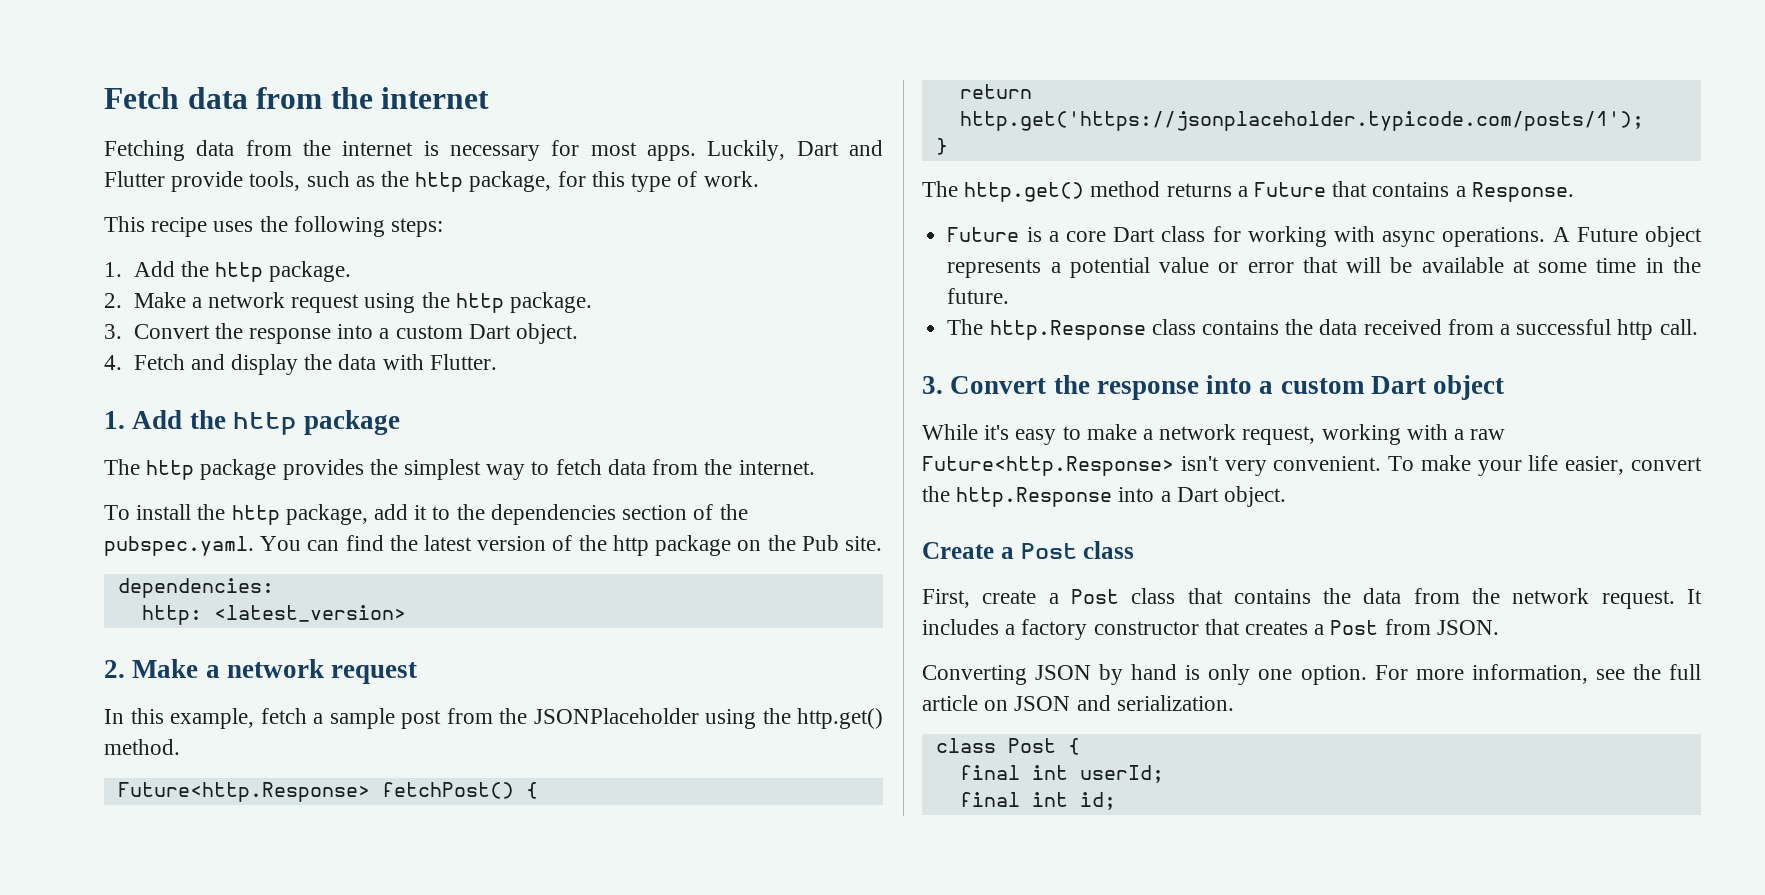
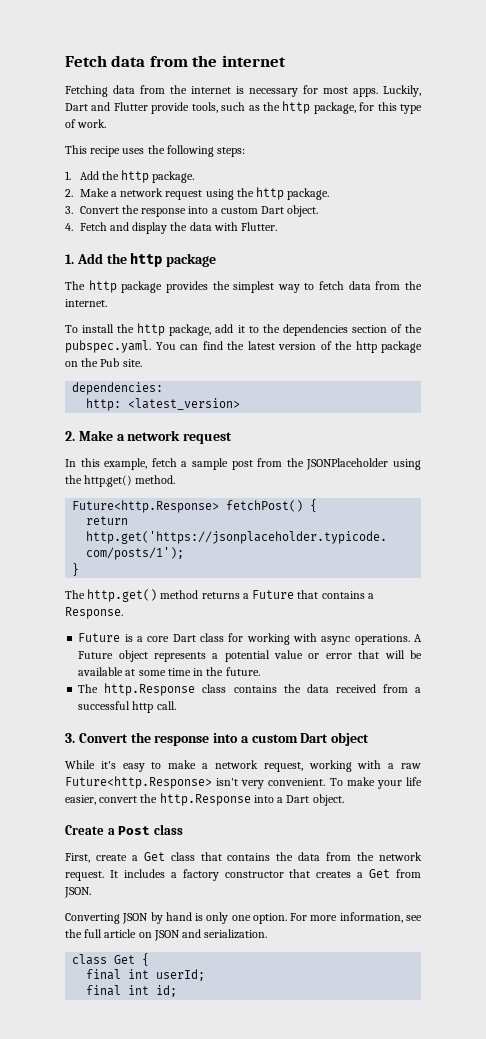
[1070,589,1119,604] Post -> [143,852,165,861] Get
[1330,620,1379,635] Post -> [369,869,391,878] Get
[1007,738,1056,753] Post -> [114,955,136,964] Get

